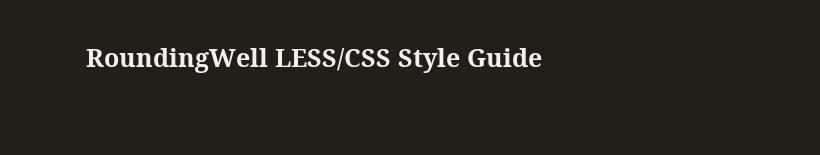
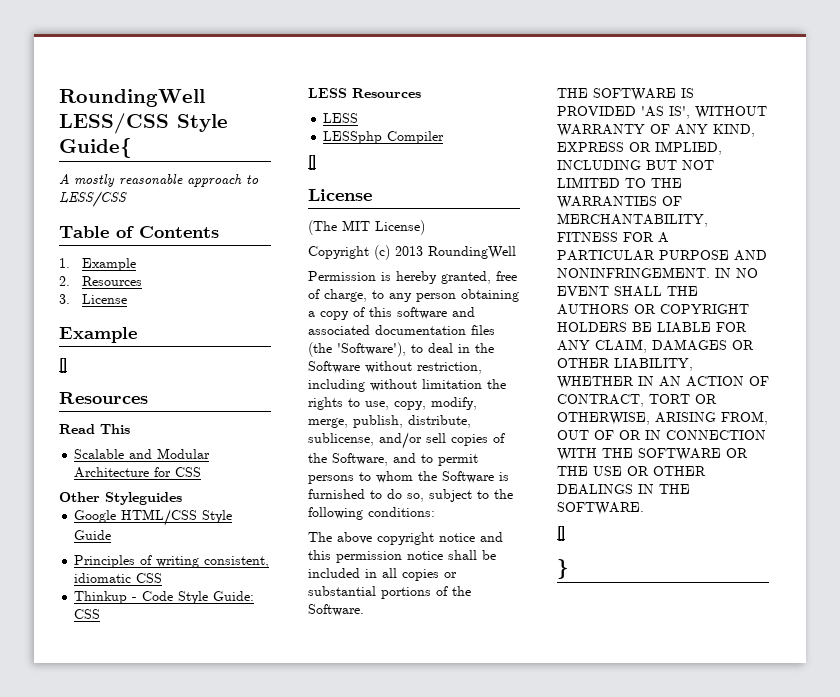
[467,48,542,67] Guide -> [59,138,132,158] [59,174,259,187] [59,191,127,207] [59,226,219,238] [59,258,136,271] [59,276,142,286] [59,294,127,304] [59,327,137,343] [59,358,67,373] [59,392,148,404] [59,424,130,434] [74,448,211,459] [74,467,202,478] [59,492,182,505] [74,509,233,526] [74,530,112,540] [74,555,270,568] [74,573,163,583] [74,591,255,604] [74,609,101,619] [308,88,421,98] [323,113,359,123] [323,131,445,144] [308,155,316,170] [308,189,372,201] [308,220,425,235] [308,245,516,260] [308,271,517,284] [308,289,519,302] [308,307,475,320] [308,325,495,335] [308,342,494,357] [308,361,482,374] [308,379,506,392] [308,397,477,410] [308,415,471,428] [308,432,505,449] [308,453,478,466] [308,471,509,484] [308,489,513,502] [308,507,435,520] [308,532,503,545] [308,550,496,563] [308,568,457,581] [308,586,471,599] [308,604,364,616] [557,88,694,101] [557,106,767,119] [557,124,755,137] [557,141,722,155] [557,160,714,170] [557,177,682,188] [557,196,682,209] [557,213,708,227] [557,232,669,243] [557,250,767,261] [557,267,758,278] [557,286,698,297] [557,304,749,315] [557,322,747,333] [557,339,754,353] [557,358,693,371] [557,376,769,389] [557,394,717,407] [557,411,768,425] [557,430,766,440] [557,448,748,461] [557,466,706,476] [557,484,690,495] [557,502,644,515] [557,526,565,541] [557,559,569,579] Guide{ // A mostly reasonable approach to LESS/CSS // Table of Contents // 1. Example // 2. Resources // 3. License // Example // [] // Resources // Read This // Scalable and Modular Architecture for CSS // Other Styleguides // Google HTML/CSS Style Guide // Principles of writing consistent, idiomatic CSS // Thinkup - Code Style Guide: CSS // LESS Resources // LESS // LESSphp Compiler // [] // License // (The MIT License) // Copyright (c) 2013 RoundingWell // Permission is hereby granted, free of charge, to any person obtaining a copy of this software and associated documentation files (the 'Software'), to deal in the Software without restriction, including without limitation the rights to use, copy, modify, merge, publish, distribute, sublicense, and/or sell copies of the Software, and to permit persons to whom the Software is furnished to do so, subject to the following conditions: // The above copyright notice and this permission notice shall be included in all copies or substantial portions of the Software. // THE SOFTWARE IS PROVIDED 'AS IS', WITHOUT WARRANTY OF ANY KIND, EXPRESS OR IMPLIED, INCLUDING BUT NOT LIMITED TO THE WARRANTIES OF MERCHANTABILITY, FITNESS FOR A PARTICULAR PURPOSE AND NONINFRINGEMENT. IN NO EVENT SHALL THE AUTHORS OR COPYRIGHT HOLDERS BE LIABLE FOR ANY CLAIM, DAMAGES OR OTHER LIABILITY, WHETHER IN AN ACTION OF CONTRACT, TORT OR OTHERWISE, ARISING FROM, OUT OF OR IN CONNECTION WITH THE SOFTWARE OR THE USE OR OTHER DEALINGS IN THE SOFTWARE. // [] // }

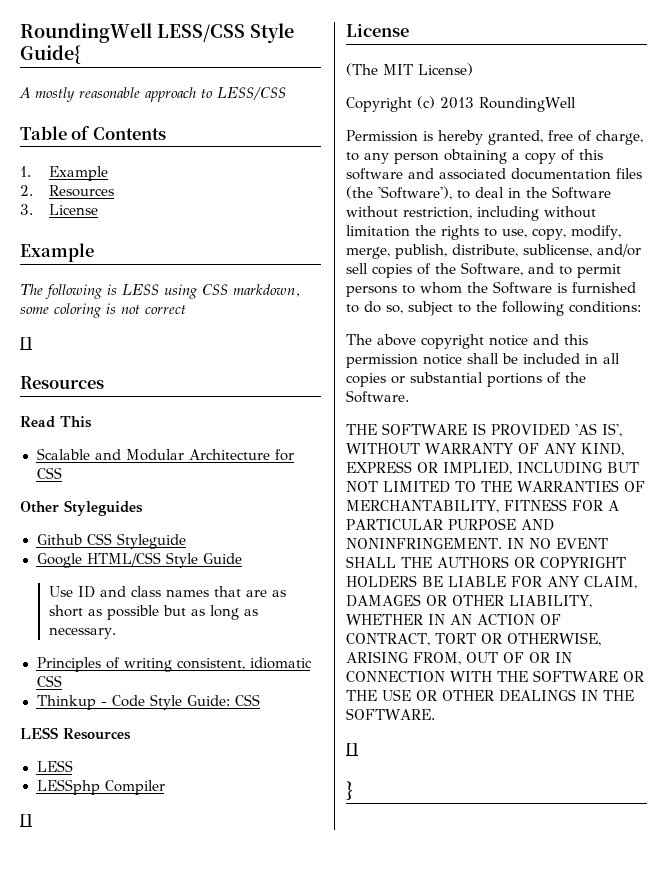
(137, 335) none -> [20,284,301,299] [20,303,186,318] // The following is LESS using CSS markdown, some coloring is not correct
(182, 498) none -> [36,533,186,549] // Github CSS Styleguide
(112, 535) none -> [48,586,286,598] [48,605,258,620] [48,627,116,639] // Use ID and class names that are as short as possible but as long as necessary.

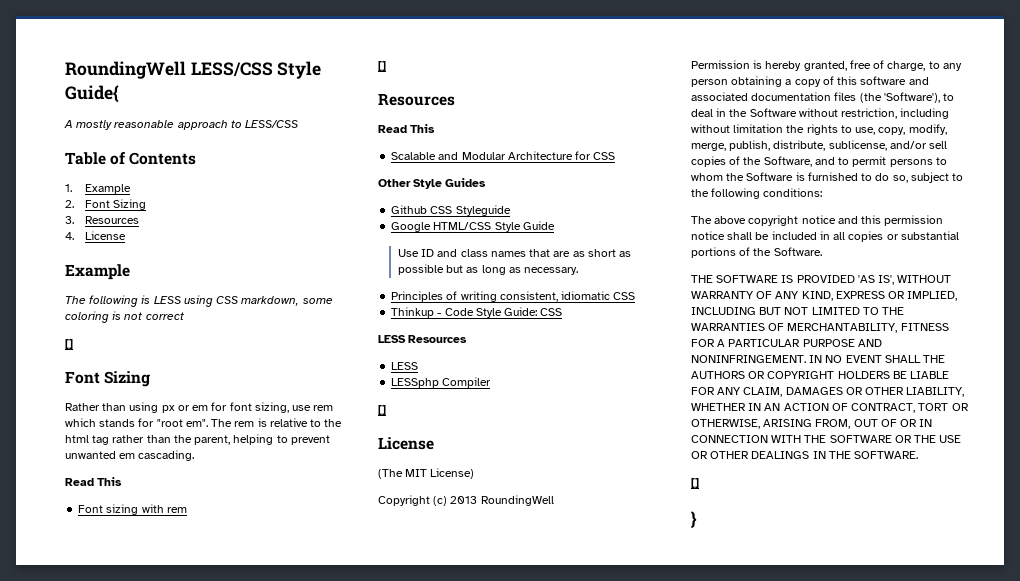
[48,185,114,197] [20,204,33,215] Resources // 3. -> [84,199,147,210] [65,216,139,224] [65,232,74,240] Font Sizing // 3. Resources // 4.
(32, 343) none -> [65,371,151,387] [65,402,334,413] [65,418,343,427] [65,434,330,445] [65,450,195,461] [65,477,123,486] [78,504,187,515] [378,61,386,71] // Font Sizing // Rather than using px or em for font sizing, use rem which stands for "root em". The rem is relative to the html tag rather than the parent, helping to prevent unwanted em cascading. // Read This // Font sizing with rem // []
[64,500,143,516] Styleguides -> [413,178,487,189] Style Guides

